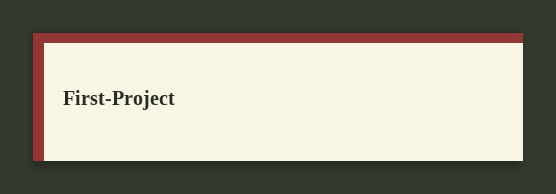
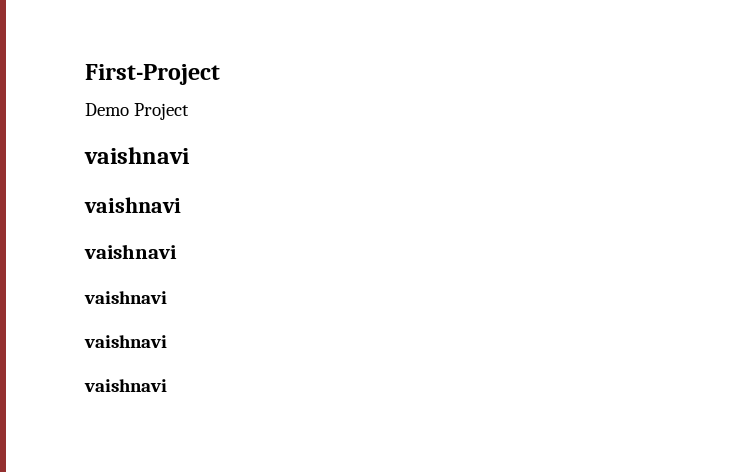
(175, 100) none -> [85,103,190,120] [84,147,190,164] [84,197,181,213] [84,244,177,259] [84,291,167,304] [84,335,167,348] [84,379,167,392] // Demo Project // vaishnavi // vaishnavi // vaishnavi // vaishnavi // vaishnavi // vaishnavi

